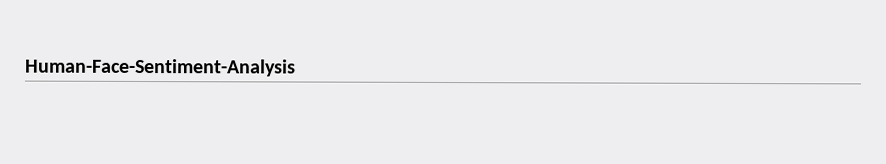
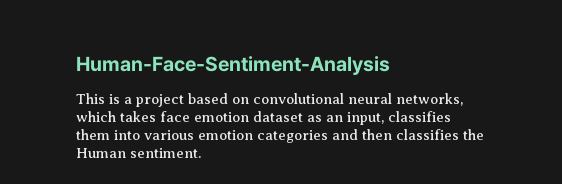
(296, 67) none -> [76,93,463,107] [76,111,451,125] [76,129,484,143] [76,148,201,158] // This is a project based on convolutional neural networks, which takes face emotion dataset as an input, classifies them into various emotion categories and then classifies the Human sentiment.

